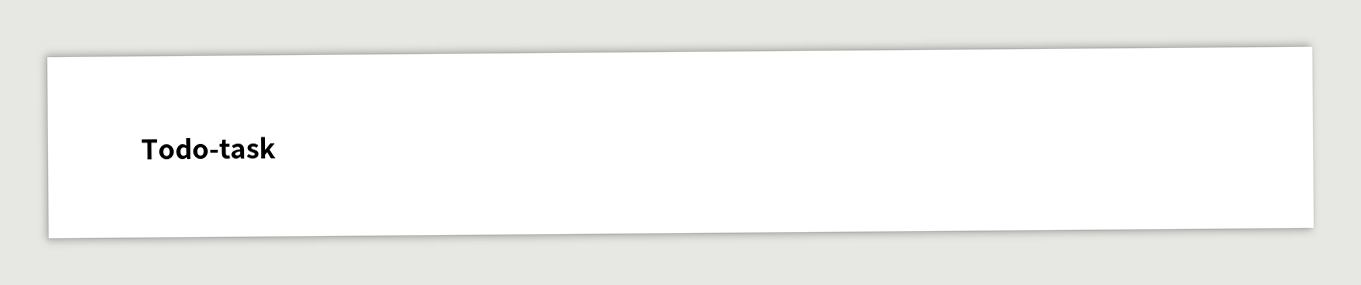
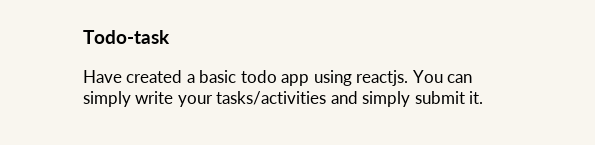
(277, 148) none -> [83,70,473,86] [83,91,484,107] // Have created a basic todo app using reactjs. You can simply write your tasks/activities and simply submit it.

